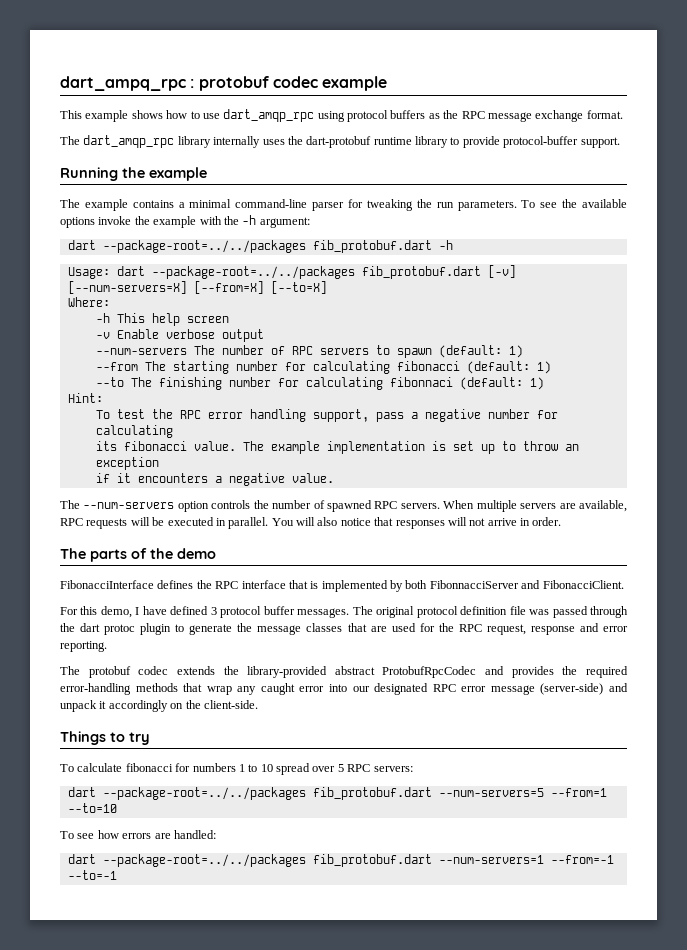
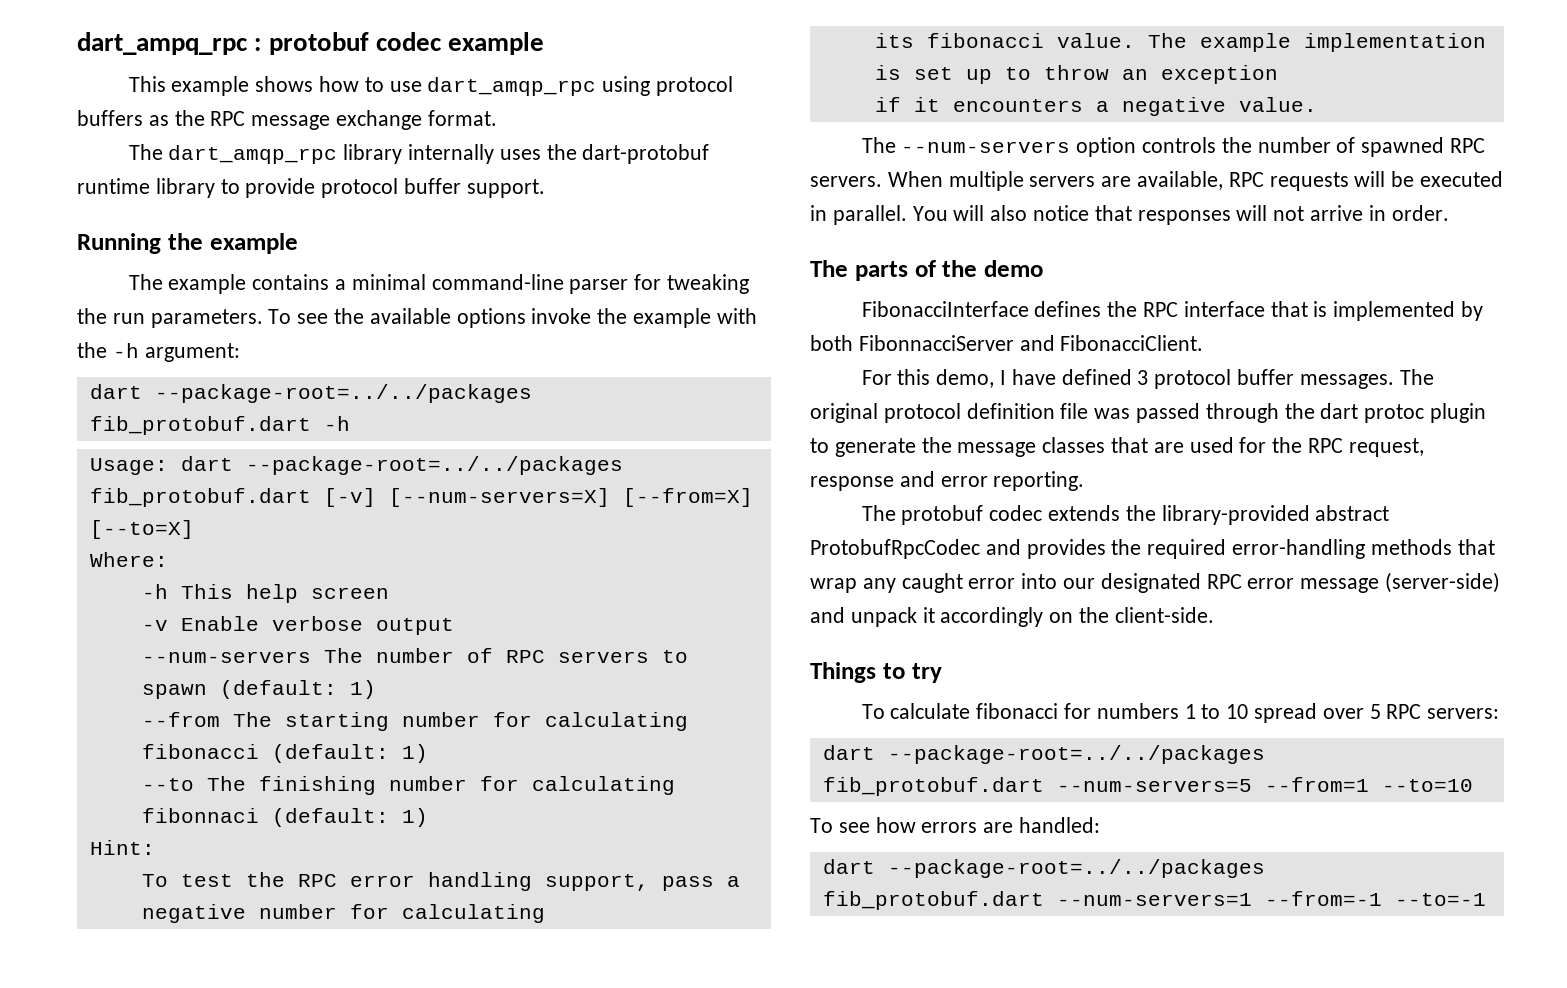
[503,136,579,148] protocol-buffer -> [321,178,462,198] protocol buffer

